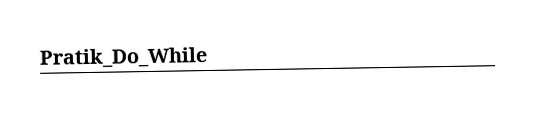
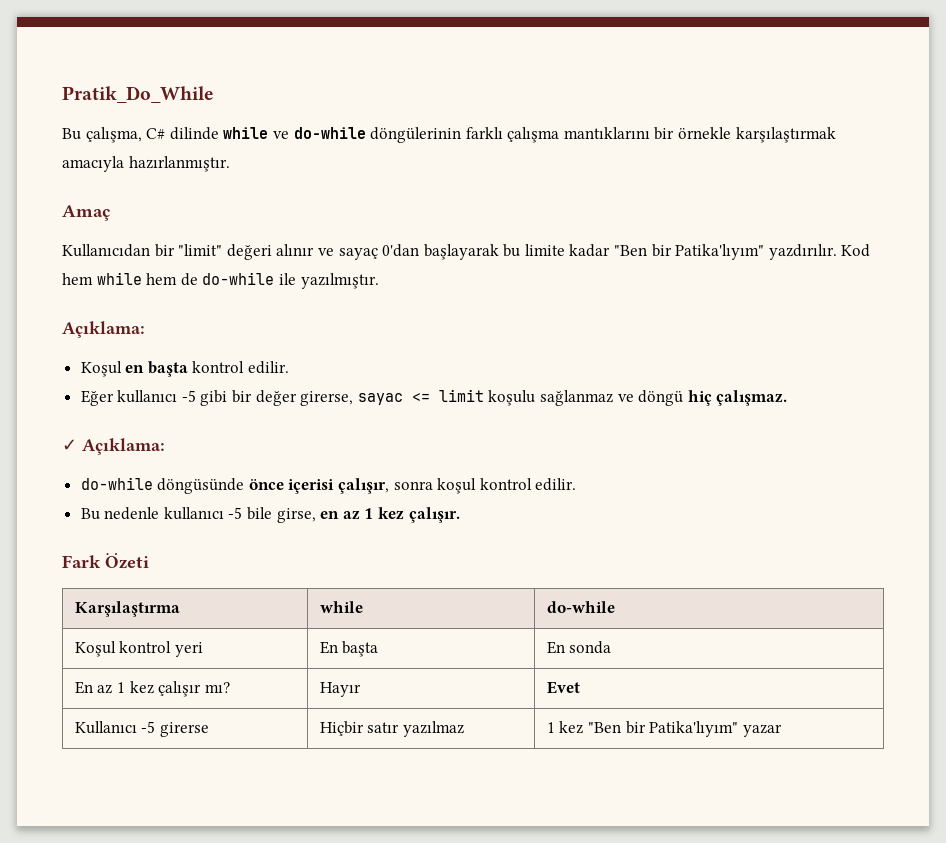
(208, 58) none -> [62,127,836,143] [62,156,230,172] [62,205,110,221] [62,244,871,260] [62,272,379,289] [62,321,145,338] [80,361,290,377] [80,389,788,406] [62,438,165,455] [80,477,577,494] [80,507,460,523] [62,553,149,569] [74,601,180,617] [319,601,363,613] [546,601,615,613] [74,641,204,657] [319,641,379,657] [546,641,612,654] [74,681,230,697] [319,682,361,697] [546,681,580,694] [74,721,210,737] [319,721,465,737] [546,721,782,737] // Bu çalışma, C# dilinde while ve do-while döngülerinin farklı çalışma mantıklarını bir örnekle karşılaştırmak amacıyla hazırlanmıştır. // Amaç // Kullanıcıdan bir "limit" değeri alınır ve sayaç 0'dan başlayarak bu limite kadar "Ben bir Patika'lıyım" yazdırılır. Kod hem while hem de do-while ile yazılmıştır. // Açıklama: // Koşul en başta kontrol edilir. // Eğer kullanıcı -5 gibi bir değer girerse, sayac <= limit koşulu sağlanmaz ve döngü hiç çalışmaz. // ✓ Açıklama: // do-while döngüsünde önce içerisi çalışır, sonra koşul kontrol edilir. // Bu nedenle kullanıcı -5 bile girse, en az 1 kez çalışır. // Fark Özeti // Karşılaştırma | while | do-while // Koşul kontrol yeri | En başta | En sonda // En az 1 kez çalışır mı? | Hayır | Evet // Kullanıcı -5 girerse | Hiçbir satır yazılmaz | 1 kez "Ben bir Patika'lıyım" yazar

